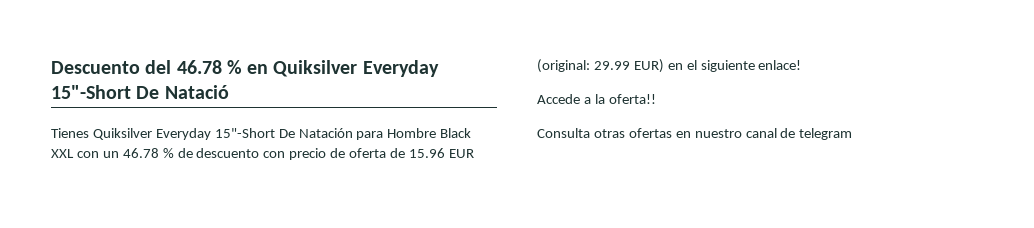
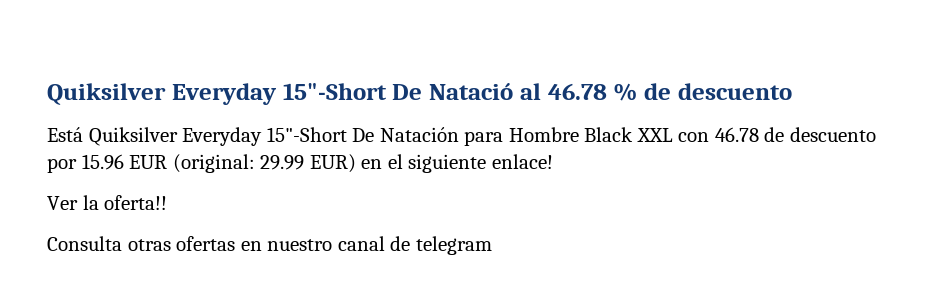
[51,60,269,74] Descuento del 46.78 % en -> (47, 94) none
[51,128,89,138] // Tienes -> [519,83,792,101] [47,127,83,142] al 46.78 % de descuento // Está
[102,148,406,160] un 46.78 % de descuento con precio de oferta de -> [714,127,876,142] [47,158,77,173] 46.78 de descuento por
[537,94,591,104] Accede a -> [47,196,78,210] Ver

